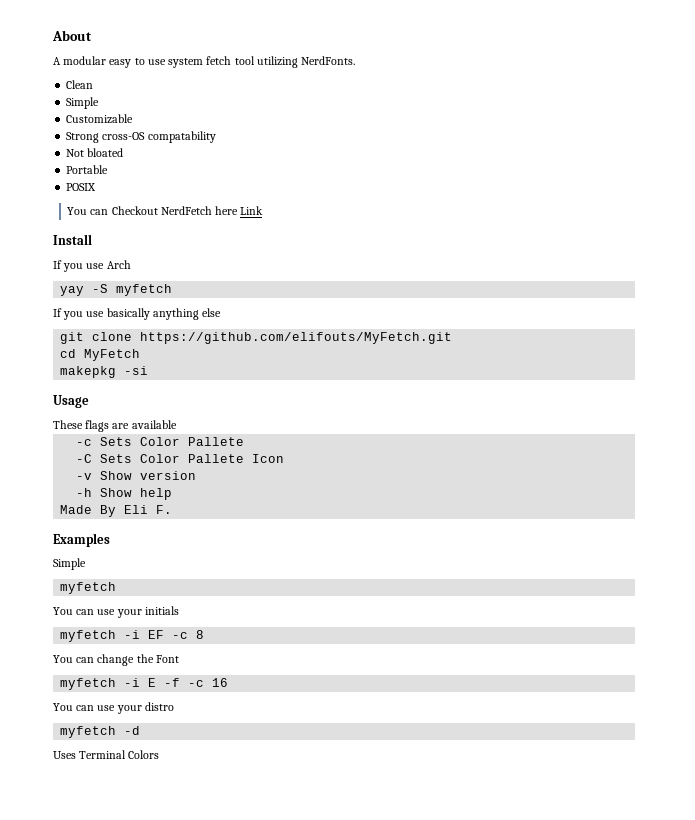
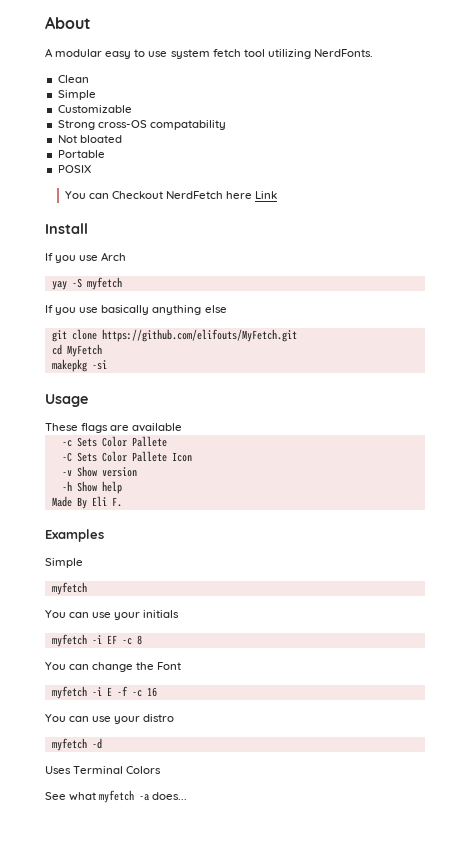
(160, 754) none -> [45,790,188,803] // See what myfetch -a does...

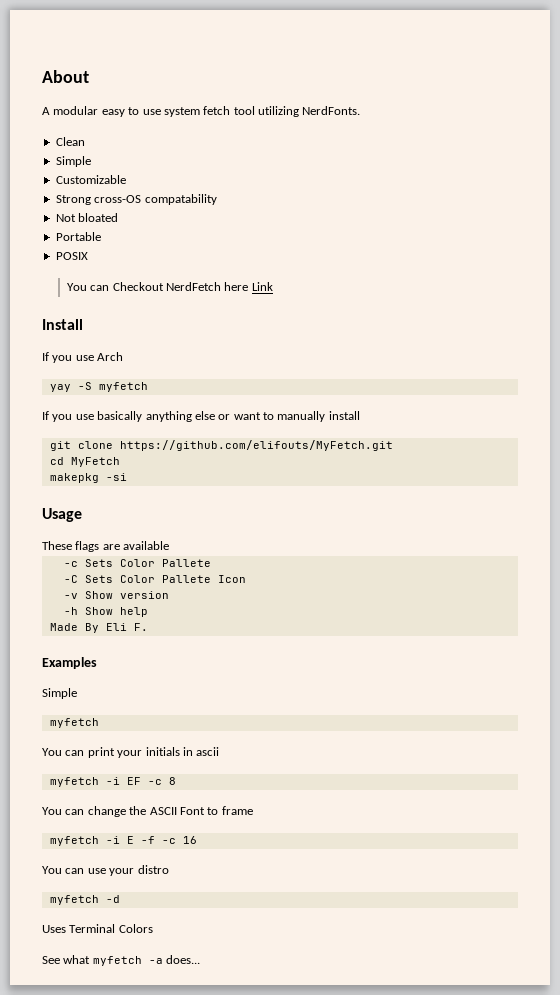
(227, 309) none -> [218,411,360,422] or want to manually install
[92,612,112,618] use -> [87,747,115,758] print
(180, 614) none -> [182,747,220,756] in ascii
(155, 666) none -> [149,807,177,815] ASCII
(182, 666) none -> [207,806,253,815] to frame

